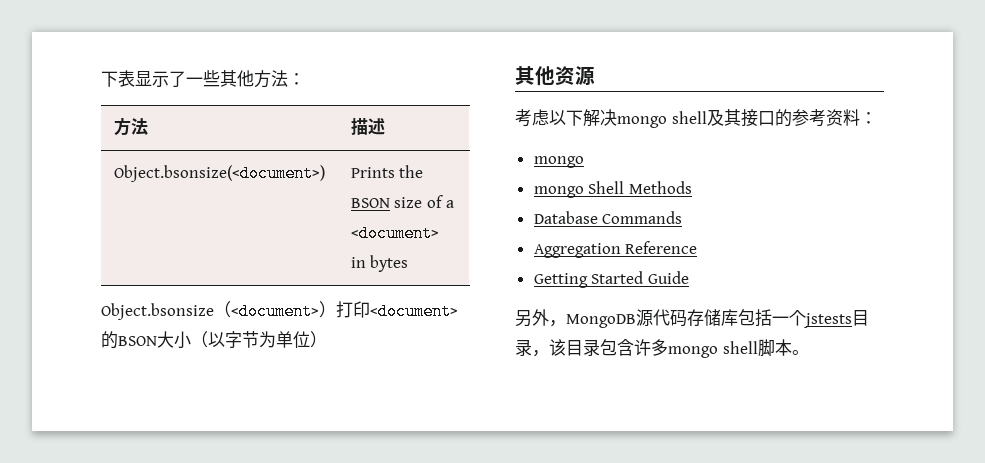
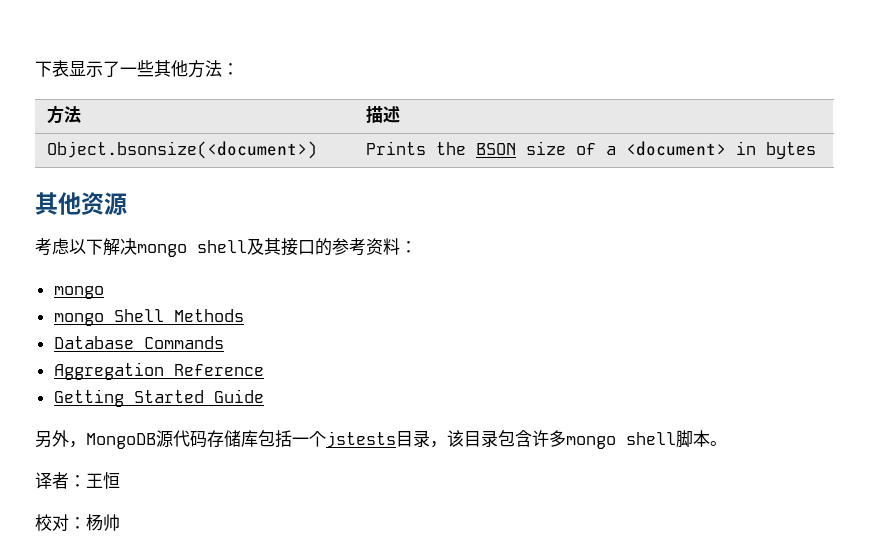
[101,301,458,320] [101,331,327,349] // Object.bsonsize（<document>）打印<document>的BSON大小（以字节为单位） -> (816, 150) none
(809, 352) none -> [35,472,120,489] [35,514,120,531] // 译者：王恒 // 校对：杨帅

